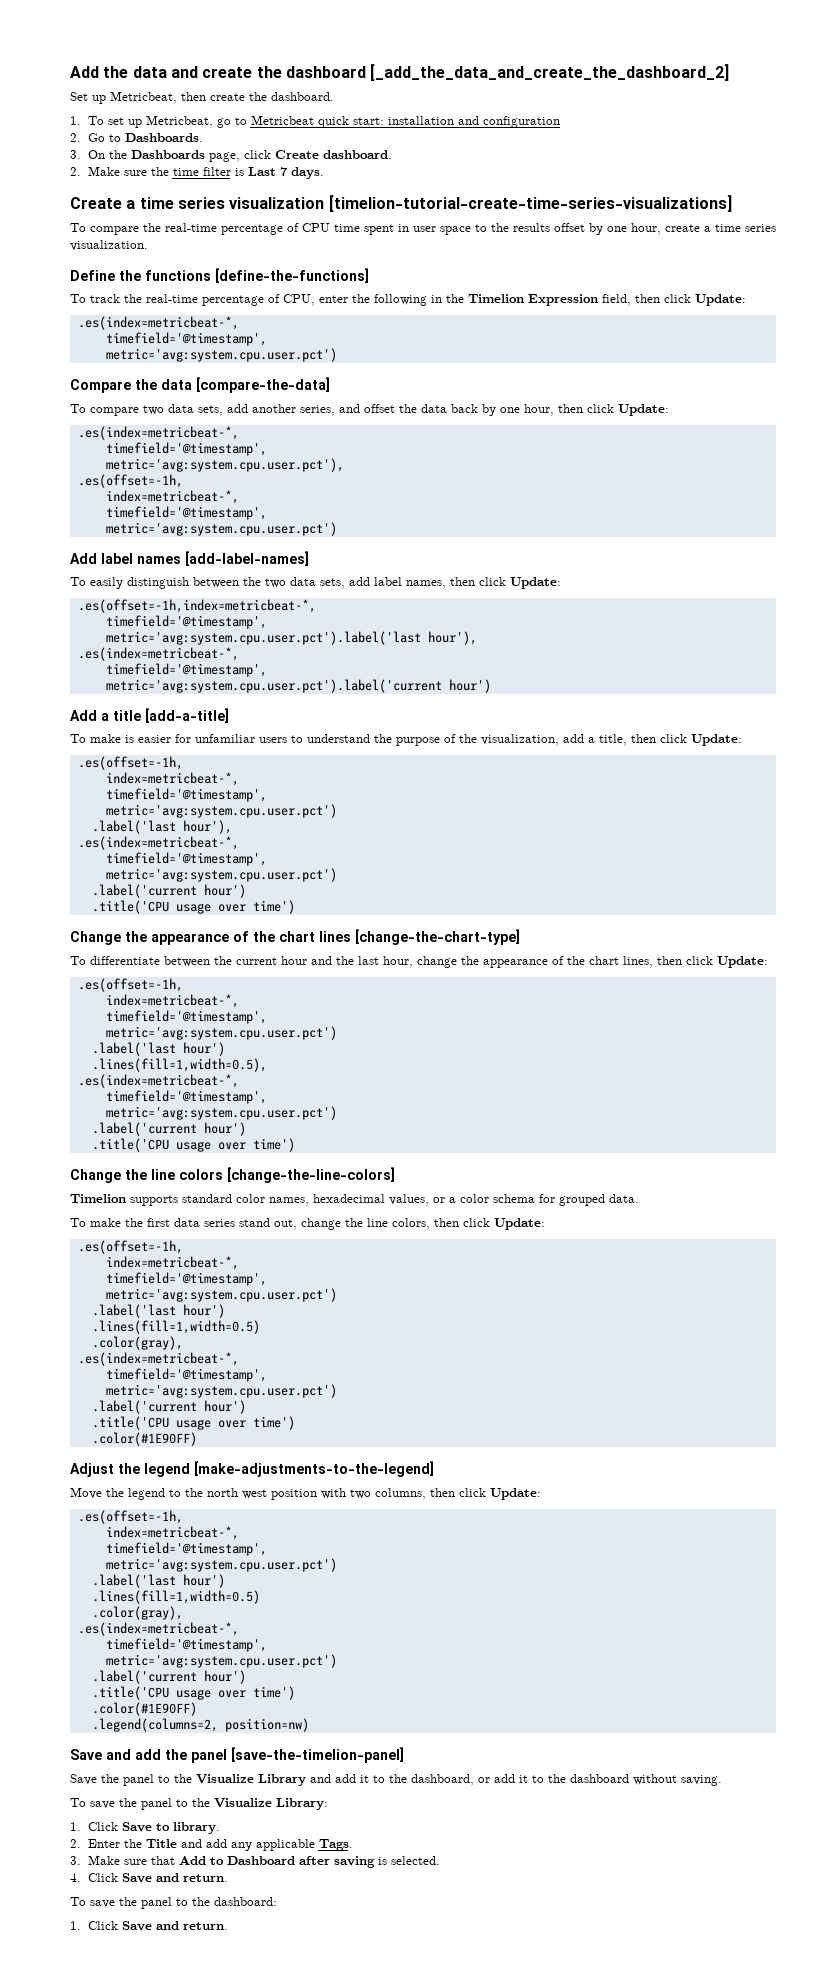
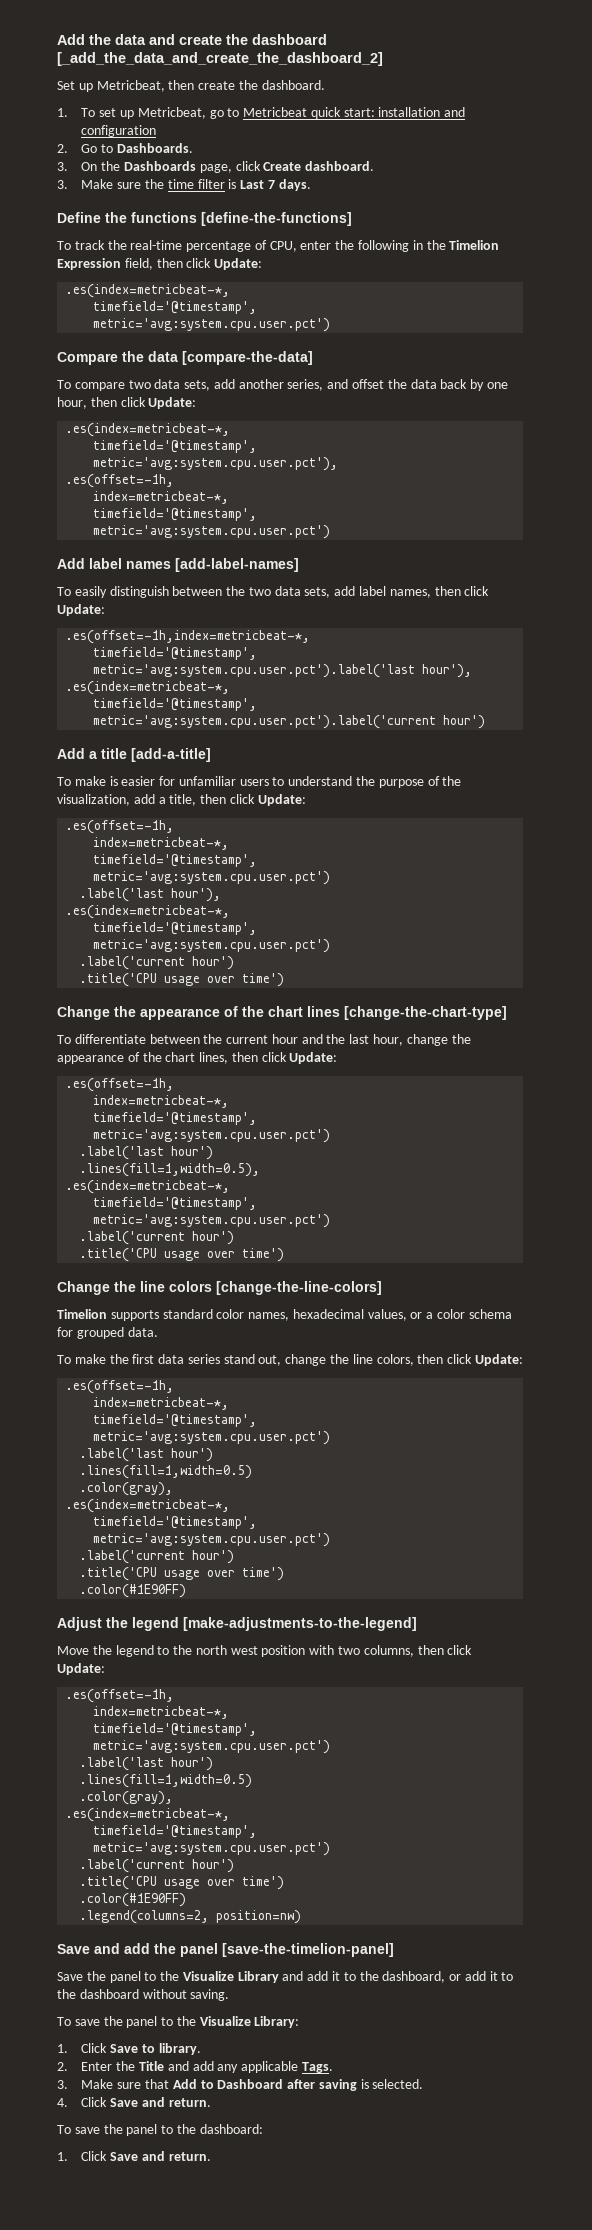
[70,167,81,176] 2. -> [57,180,68,189] 3.
[70,195,732,212] [70,223,776,235] [70,240,148,251] // Create a time series visualization [timelion-tutorial-create-time-series-visualizations] // To compare the real-time percentage of CPU time spent in user space to the results offset by one hour, create a time series visualization. -> (311, 185) none

